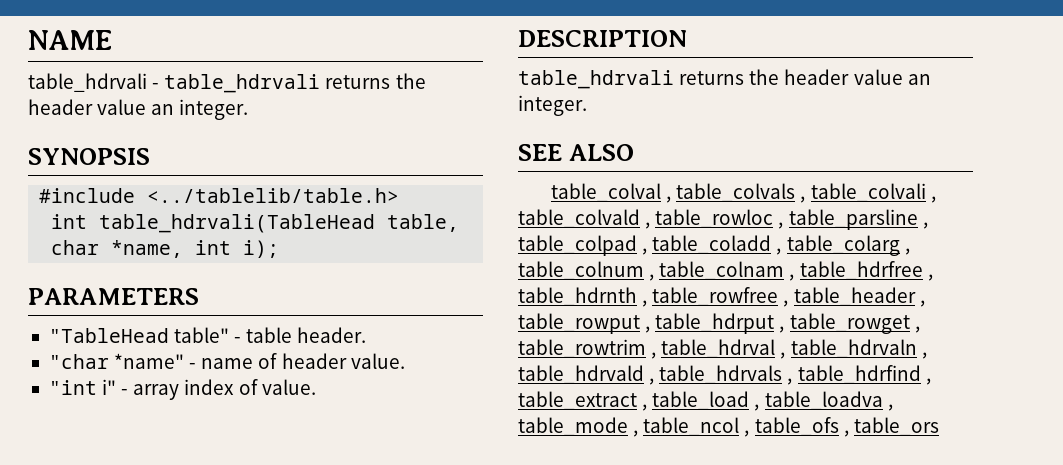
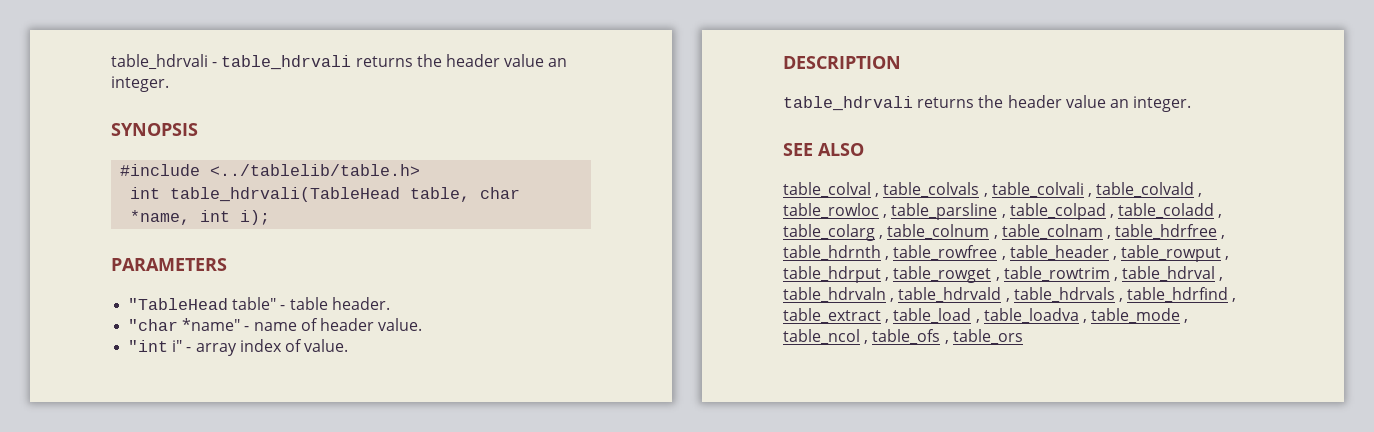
[28,30,112,50] NAME // -> (111, 62) none

